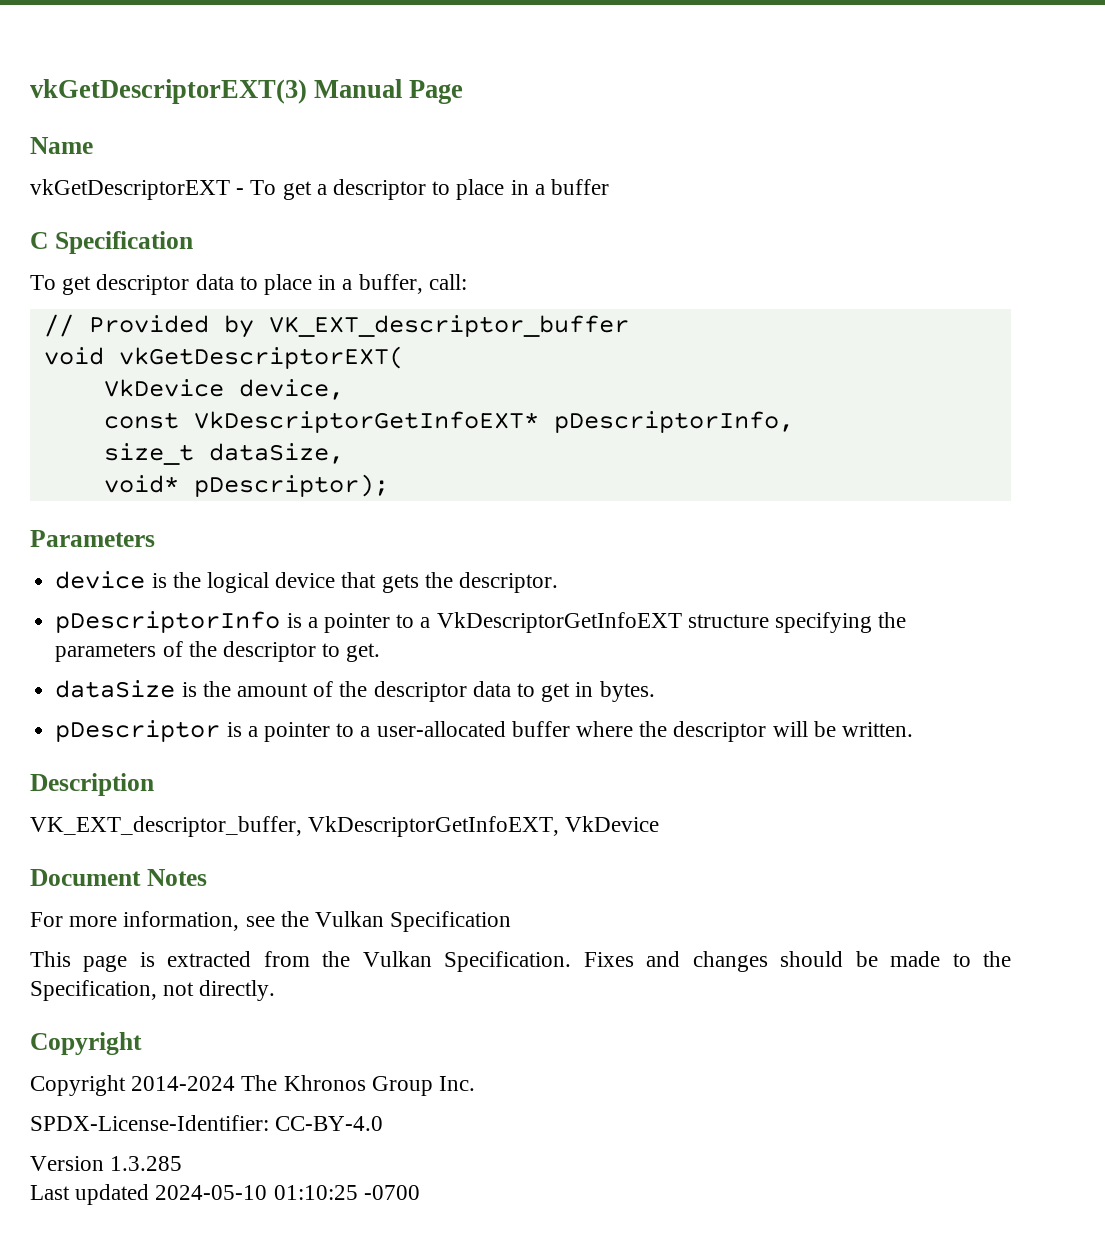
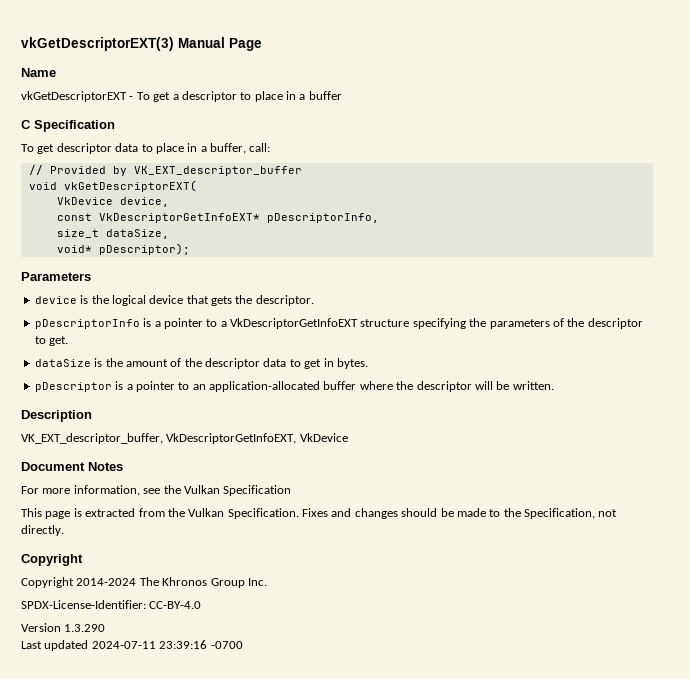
[360,721,506,737] a user-allocated -> [192,381,320,392] an application-allocated
[110,1156,183,1171] 1.3.285 -> [64,624,106,632] 1.3.290
[155,1185,358,1200] 2024-05-10 01:10:25 -> [91,640,208,649] 2024-07-11 23:39:16

